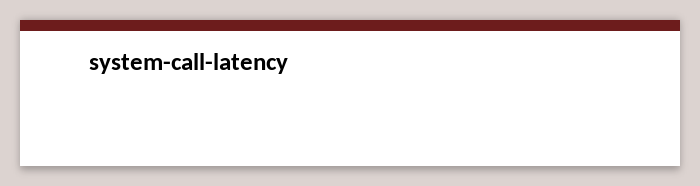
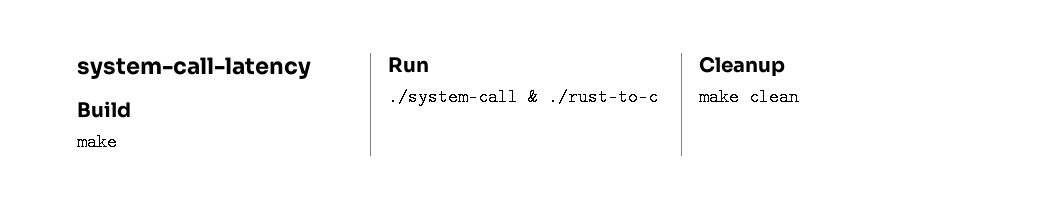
(288, 63) none -> [77,101,131,118] [77,133,117,151] [388,57,429,73] [388,88,658,106] [699,56,785,77] [699,88,799,106] // Build // make // Run // ./system-call & ./rust-to-c // Cleanup // make clean

